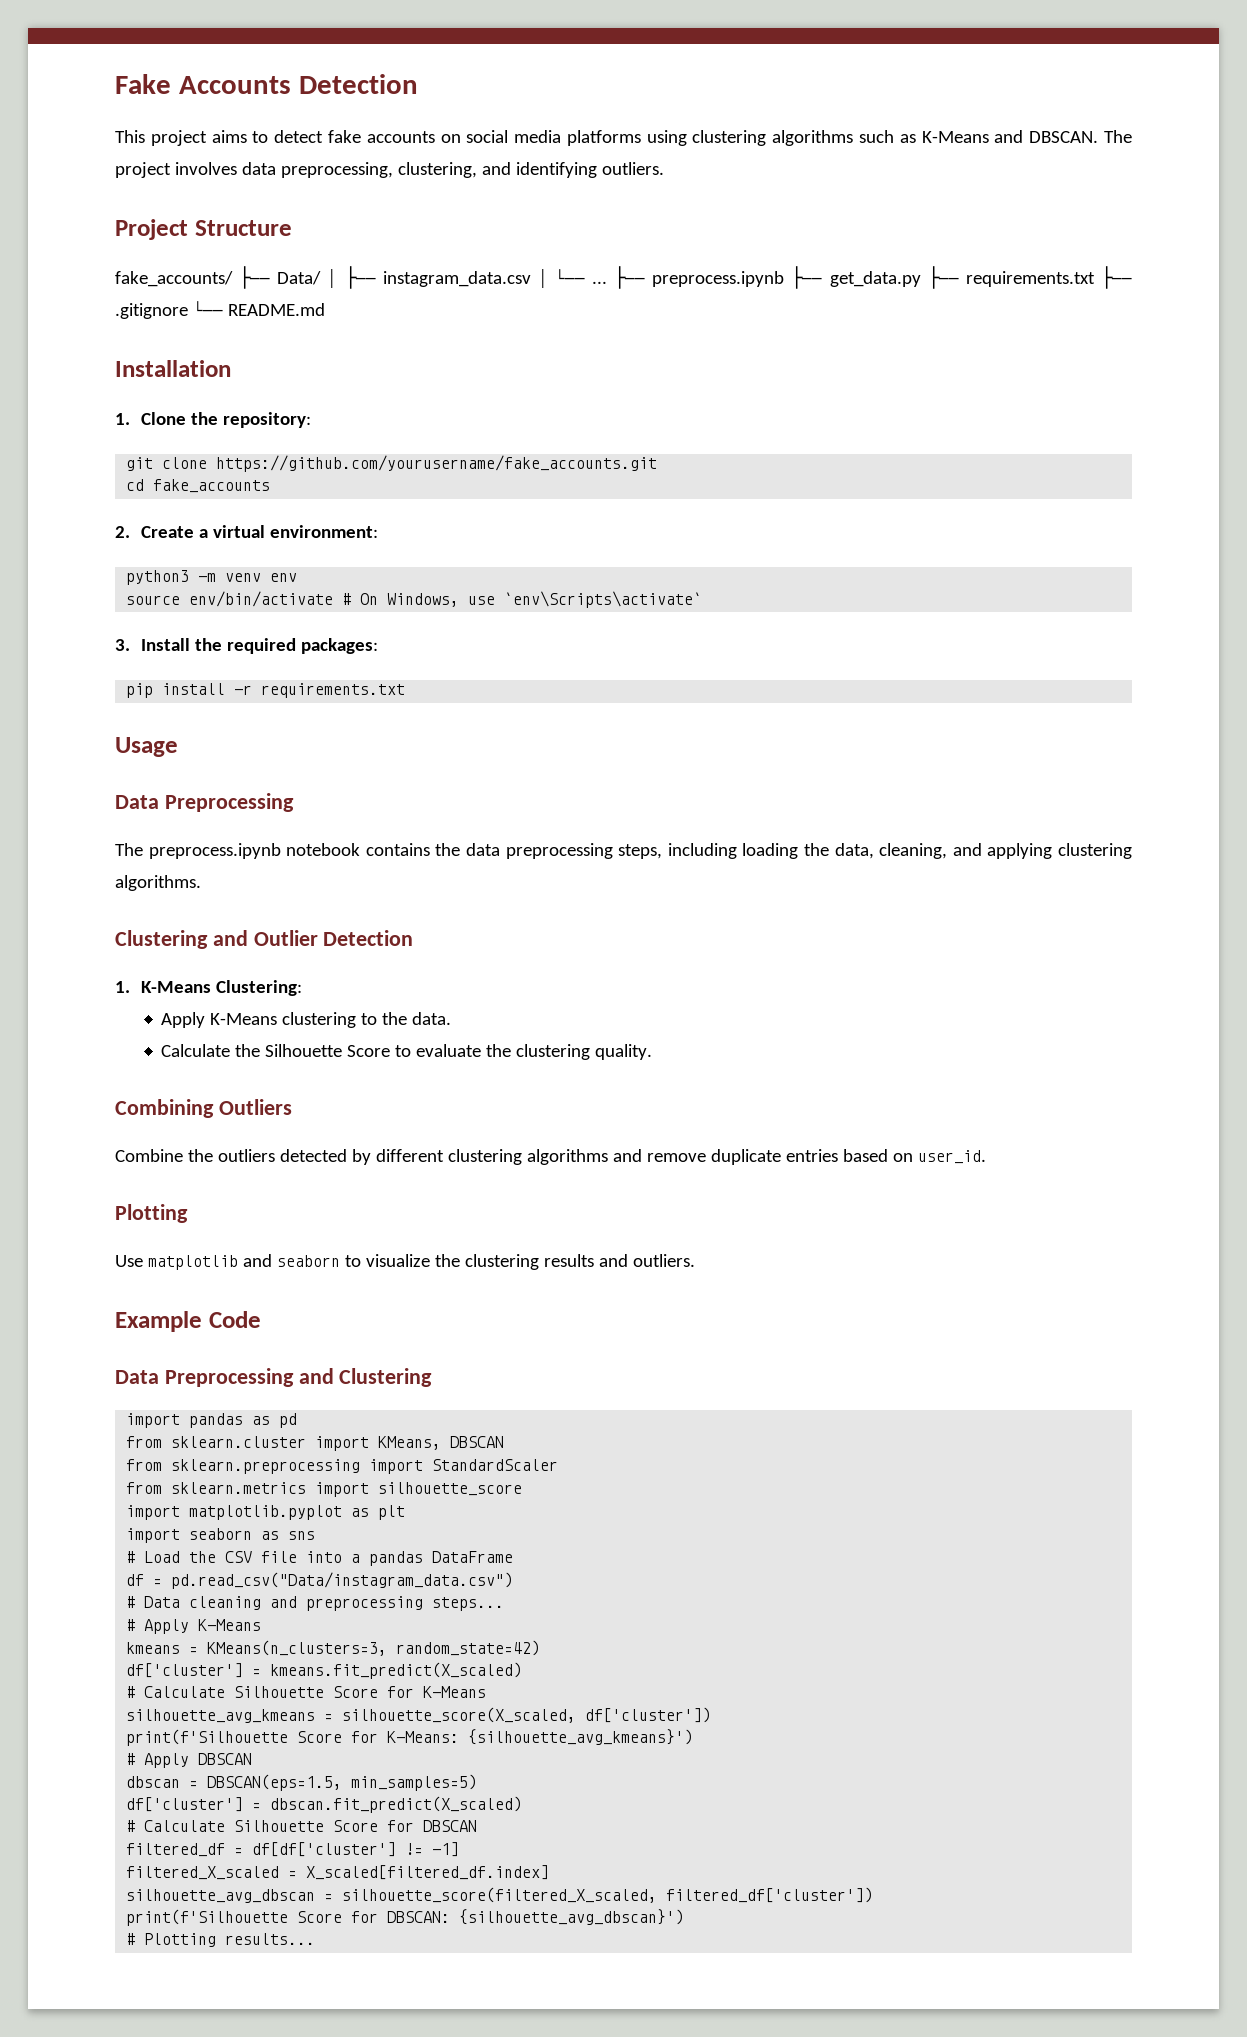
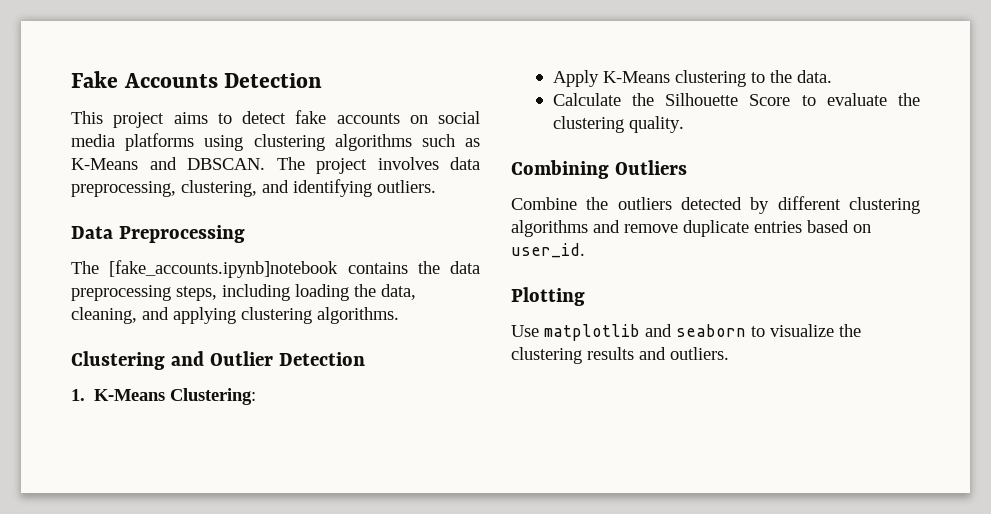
[115,219,292,240] [115,266,1132,289] [115,301,325,319] [115,360,231,377] [115,412,311,428] [126,455,658,472] [126,479,271,493] [115,525,378,538] [126,570,298,585] [126,591,703,608] [115,638,378,654] [126,683,406,698] [115,737,178,757] // Project Structure // fake_accounts/ ├── Data/ │ ├── instagram_data.csv │ └── ... ├── preprocess.ipynb ├── get_data.py ├── requirements.txt ├── .gitignore └── README.md // Installation // 1. Clone the repository: // git clone https://github.com/yourusername/fake_accounts.git // cd fake_accounts // 2. Create a virtual environment: // python3 -m venv env // source env/bin/activate # On Windows, use `env\Scripts\activate` // 3. Install the required packages: // pip install -r requirements.txt // Usage -> (436, 186) none
[148,843,361,859] preprocess.ipynb notebook -> [109,260,339,278] [fake_accounts.ipynb]notebook
[115,1311,261,1332] [115,1368,433,1387] [126,1413,298,1428] [126,1436,505,1451] [126,1459,559,1474] [126,1482,523,1497] [126,1505,406,1520] [126,1528,316,1543] [126,1551,514,1566] [126,1572,514,1589] [126,1596,505,1611] [126,1619,262,1634] [126,1640,541,1656] [126,1662,523,1679] [126,1686,487,1698] [126,1707,712,1723] [126,1729,694,1746] [126,1753,253,1768] [126,1774,478,1791] [126,1796,523,1813] [126,1820,478,1832] [126,1842,460,1857] [126,1865,550,1880] [126,1887,874,1903] [126,1909,685,1926] [126,1933,316,1947] // Example Code // Data Preprocessing and Clustering // import pandas as pd // from sklearn.cluster import KMeans, DBSCAN // from sklearn.preprocessing import StandardScaler // from sklearn.metrics import silhouette_score // import matplotlib.pyplot as plt // import seaborn as sns // # Load the CSV file into a pandas DataFrame // df = pd.read_csv("Data/instagram_data.csv") // # Data cleaning and preprocessing steps... // # Apply K-Means // kmeans = KMeans(n_clusters=3, random_state=42) // df['cluster'] = kmeans.fit_predict(X_scaled) // # Calculate Silhouette Score for K-Means // silhouette_avg_kmeans = silhouette_score(X_scaled, df['cluster']) // print(f'Silhouette Score for K-Means: {silhouette_avg_kmeans}') // # Apply DBSCAN // dbscan = DBSCAN(eps=1.5, min_samples=5) // df['cluster'] = dbscan.fit_predict(X_scaled) // # Calculate Silhouette Score for DBSCAN // filtered_df = df[df['cluster'] != -1] // filtered_X_scaled = X_scaled[filtered_df.index] // silhouette_avg_dbscan = silhouette_score(filtered_X_scaled, filtered_df['cluster']) // print(f'Silhouette Score for DBSCAN: {silhouette_avg_dbscan}') // # Plotting results... -> (729, 353) none

